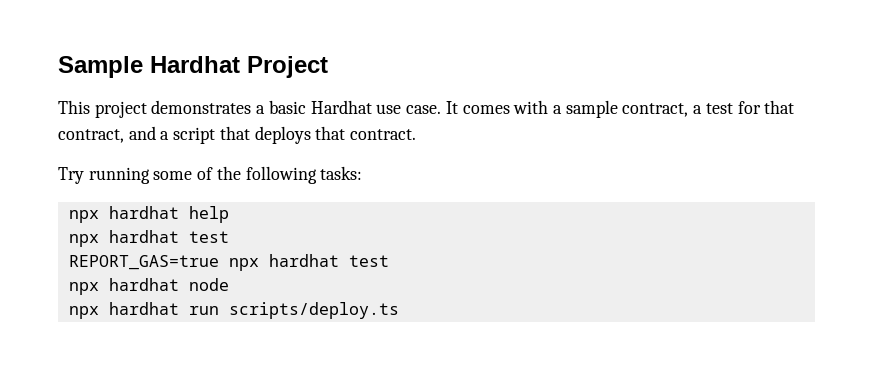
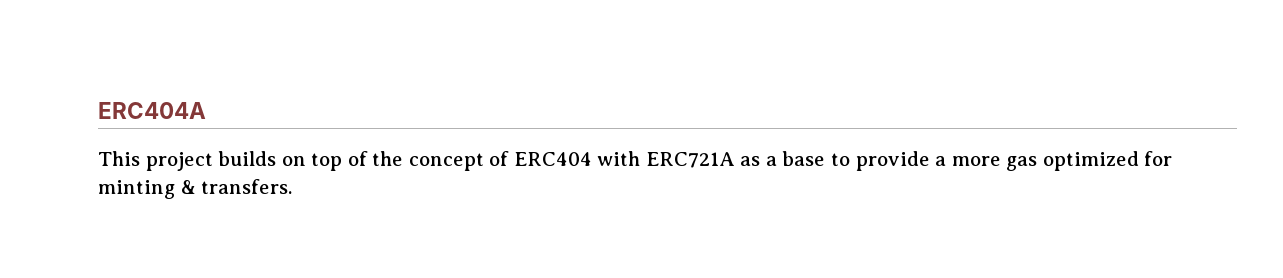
[58,56,328,78] Sample Hardhat Project -> [98,102,206,119] ERC404A
[151,100,795,118] [58,126,417,144] [58,166,363,184] [68,206,229,223] [68,230,229,247] [68,254,389,271] [68,278,229,295] [68,302,399,319] demonstrates a basic Hardhat use case. It comes with a sample contract, a test for that contract, and a script that deploys that contract. // Try running some of the following tasks: // npx hardhat help // npx hardhat test // REPORT_GAS=true npx hardhat test // npx hardhat node // npx hardhat run scripts/deploy.ts -> [218,151,1173,171] [98,179,293,199] builds on top of the concept of ERC404 with ERC721A as a base to provide a more gas optimized for minting & transfers.

